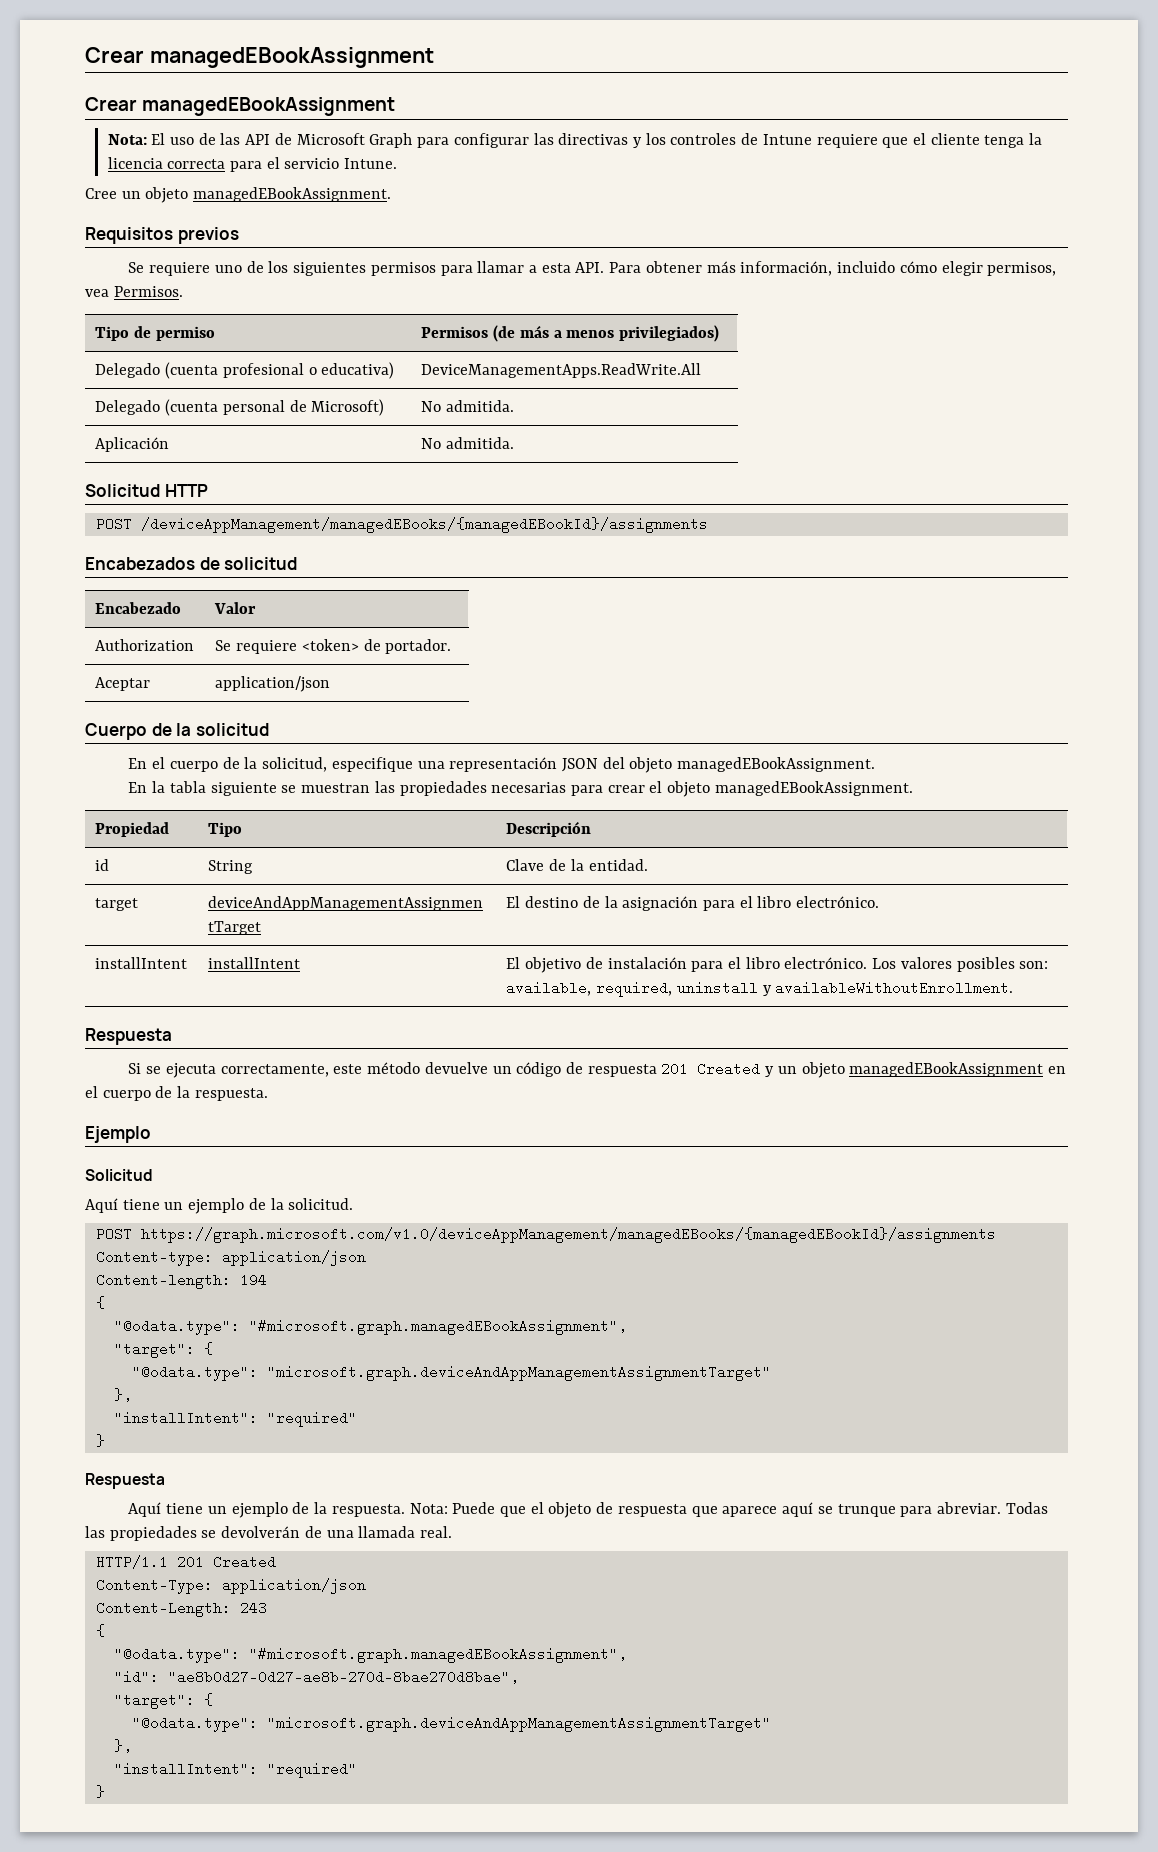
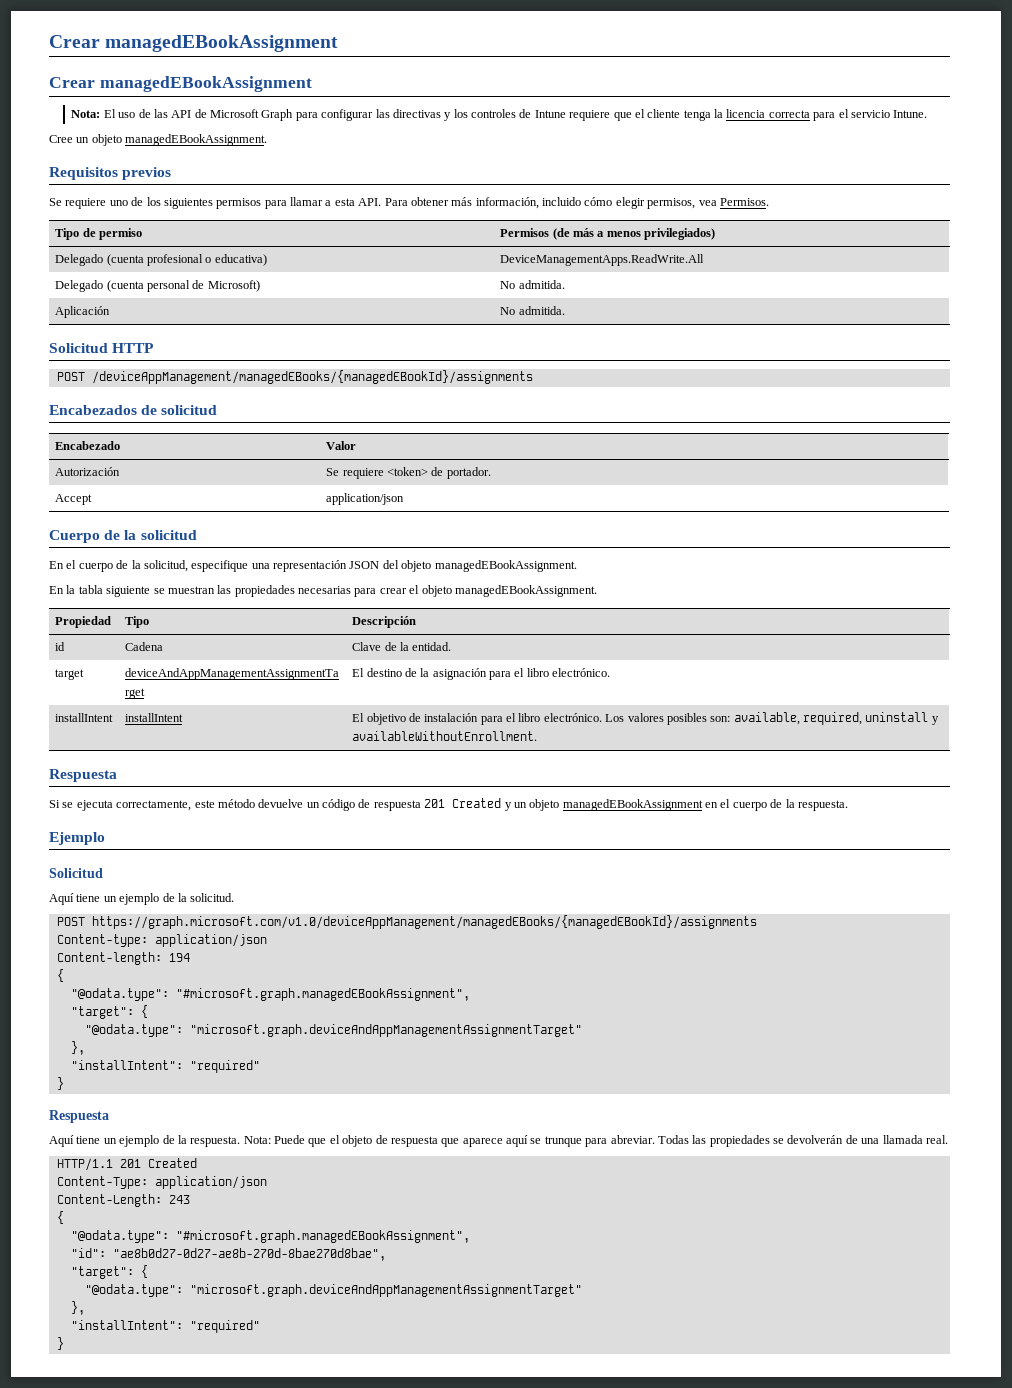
[95,639,195,651] Authorization -> [55,467,121,476] Autorización
[95,677,151,691] Aceptar -> [55,494,93,505] Accept
[208,860,254,874] String -> [125,642,164,651] Cadena

